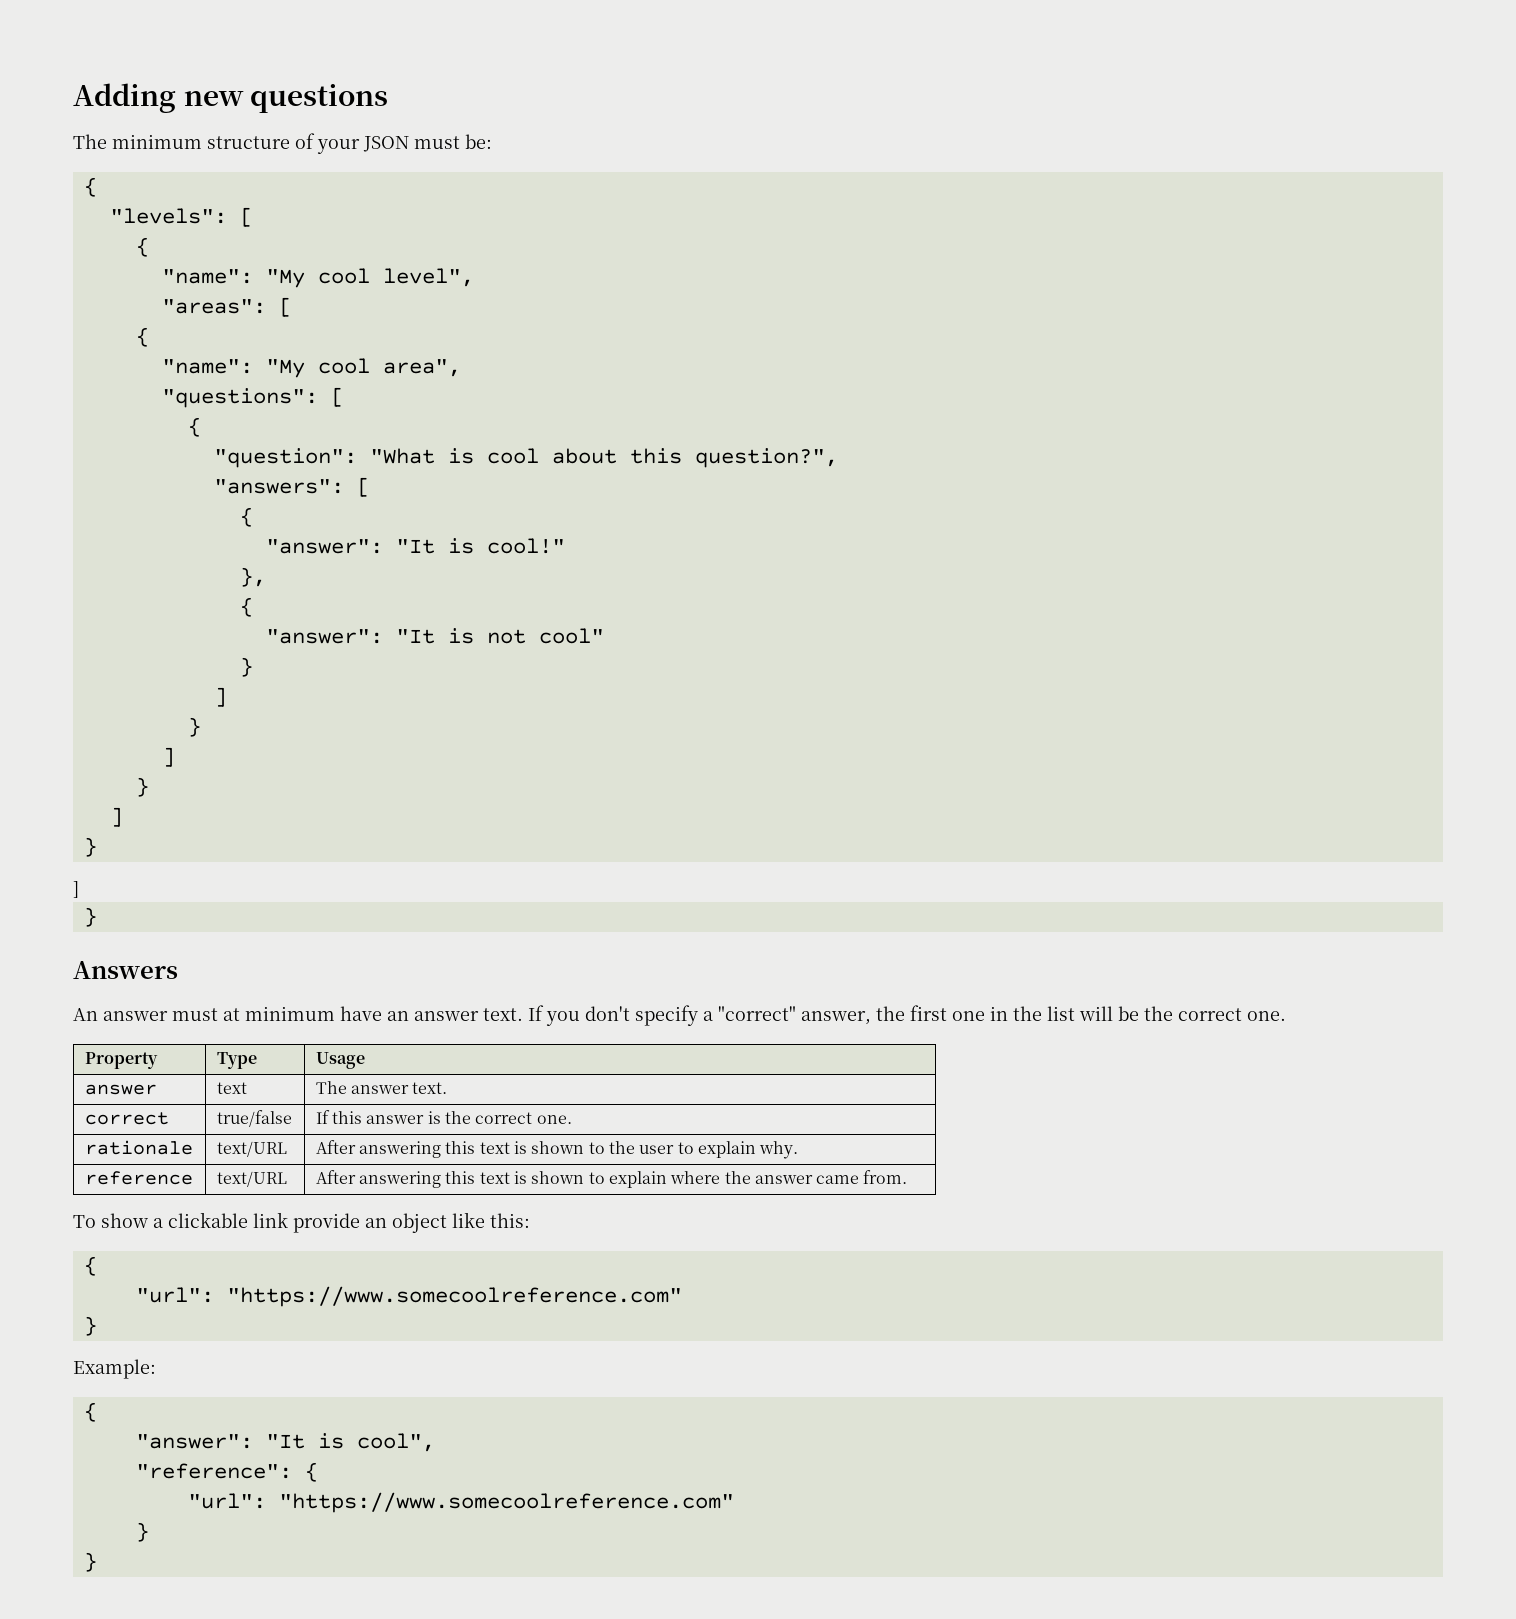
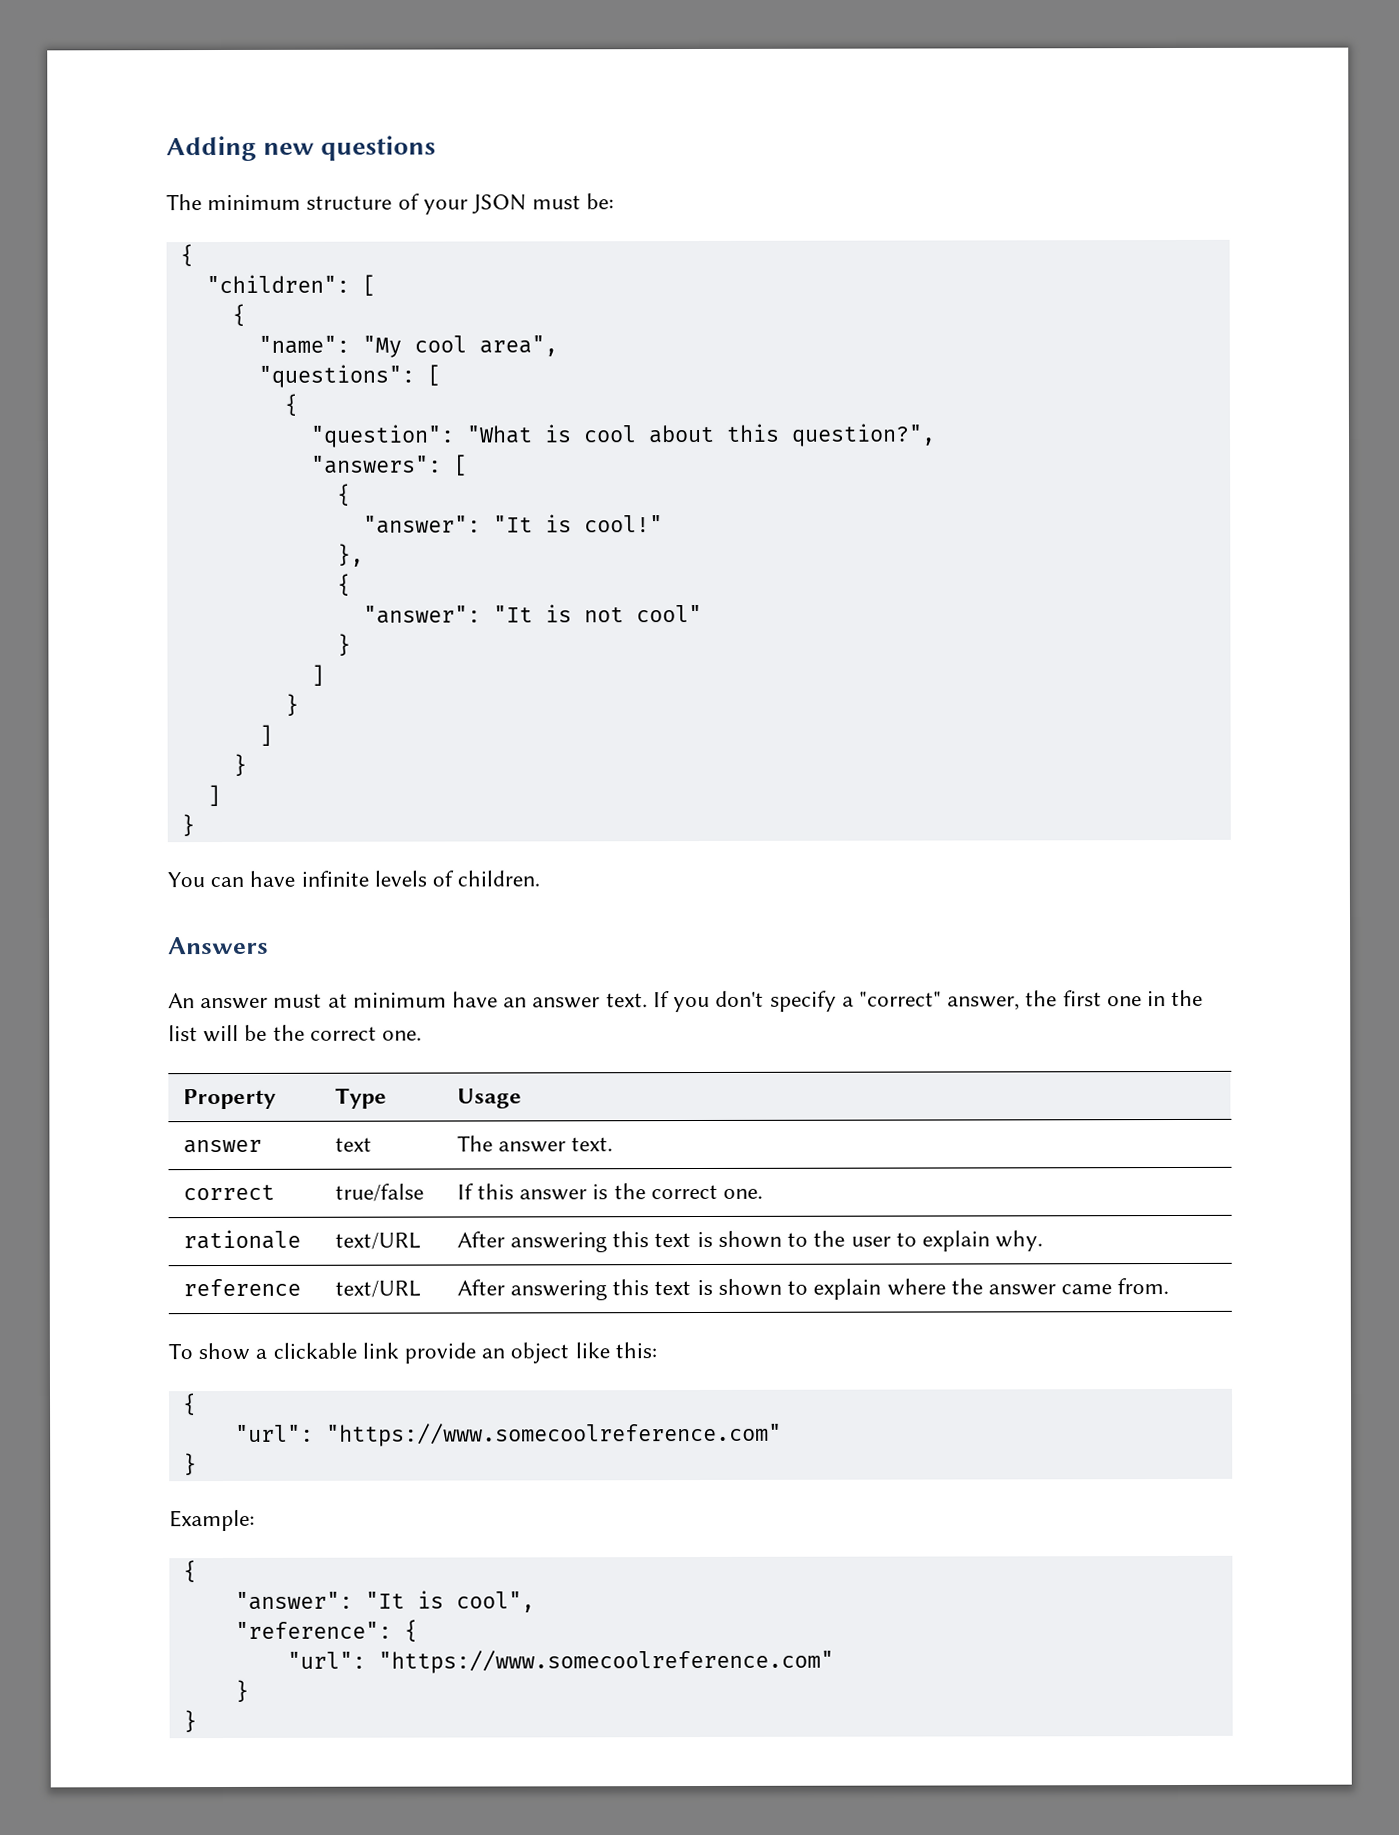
[109,207,253,227] [135,237,149,257] [161,268,474,288] [161,299,266,314] "levels": [ // { // "name": "My cool level", // "areas": -> [205,274,350,294] "children":
[73,881,79,898] [83,907,97,927] ] // } -> [167,870,541,888] You can have infinite levels of children.

